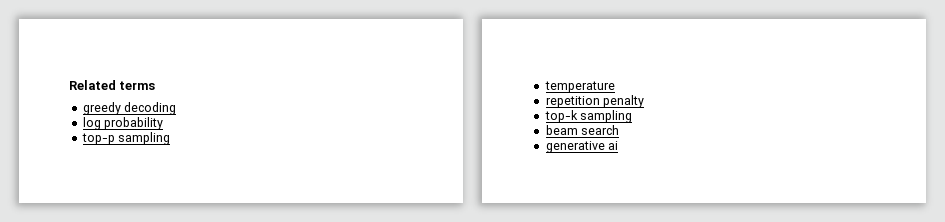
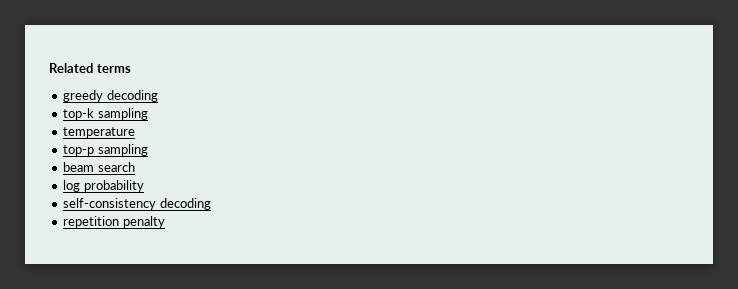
[82,117,164,130] [81,133,115,145] log probability // top-p -> [63,108,95,120] top-k
[545,95,645,108] [544,110,578,123] repetition penalty // top-k -> [63,145,95,156] top-p
[545,141,619,153] generative ai -> [63,180,144,192] [63,198,211,210] [63,216,165,228] log probability // self-consistency decoding // repetition penalty

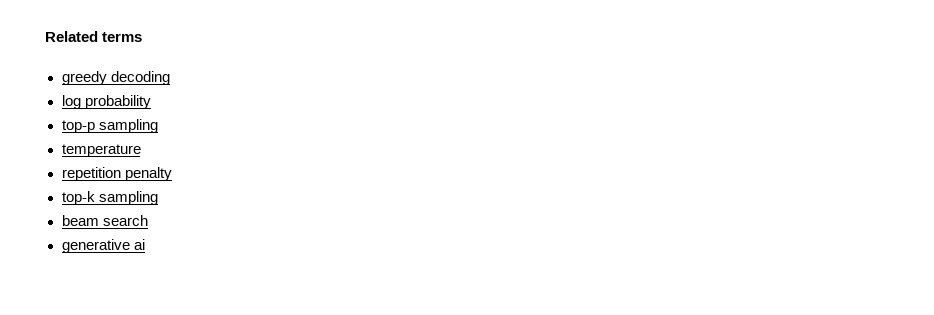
[63,108,95,120] top-k -> [61,95,151,109] [61,120,95,133] log probability // top-p
[63,145,95,156] top-p -> [61,167,172,181] [61,191,95,205] repetition penalty // top-k
[63,180,144,192] [63,198,211,210] [63,216,165,228] log probability // self-consistency decoding // repetition penalty -> [61,239,145,253] generative ai

